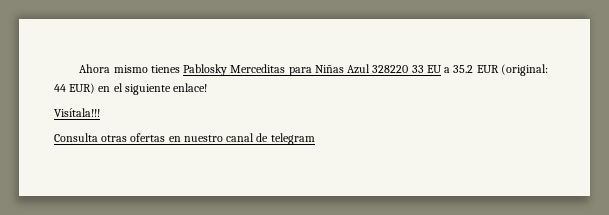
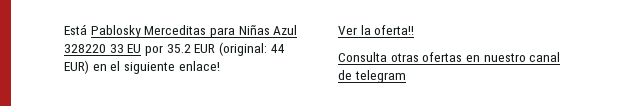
[79,64,180,73] Ahora mismo tienes -> [64,24,87,35] Está
[444,67,451,73] a -> [144,45,163,56] por
[54,108,100,117] Visítala!!! -> [338,25,415,35] Ver la oferta!!

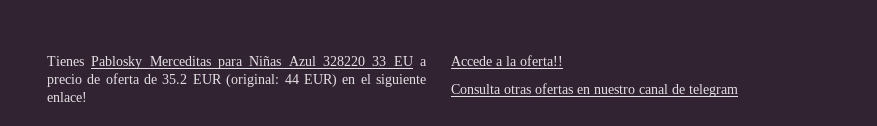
[64,24,87,35] Está -> [47,56,84,66] Tienes
[144,45,163,56] por -> [420,59,427,66] [47,73,158,87] a precio de oferta de
[338,26,357,35] Ver -> [451,56,503,66] Accede a

